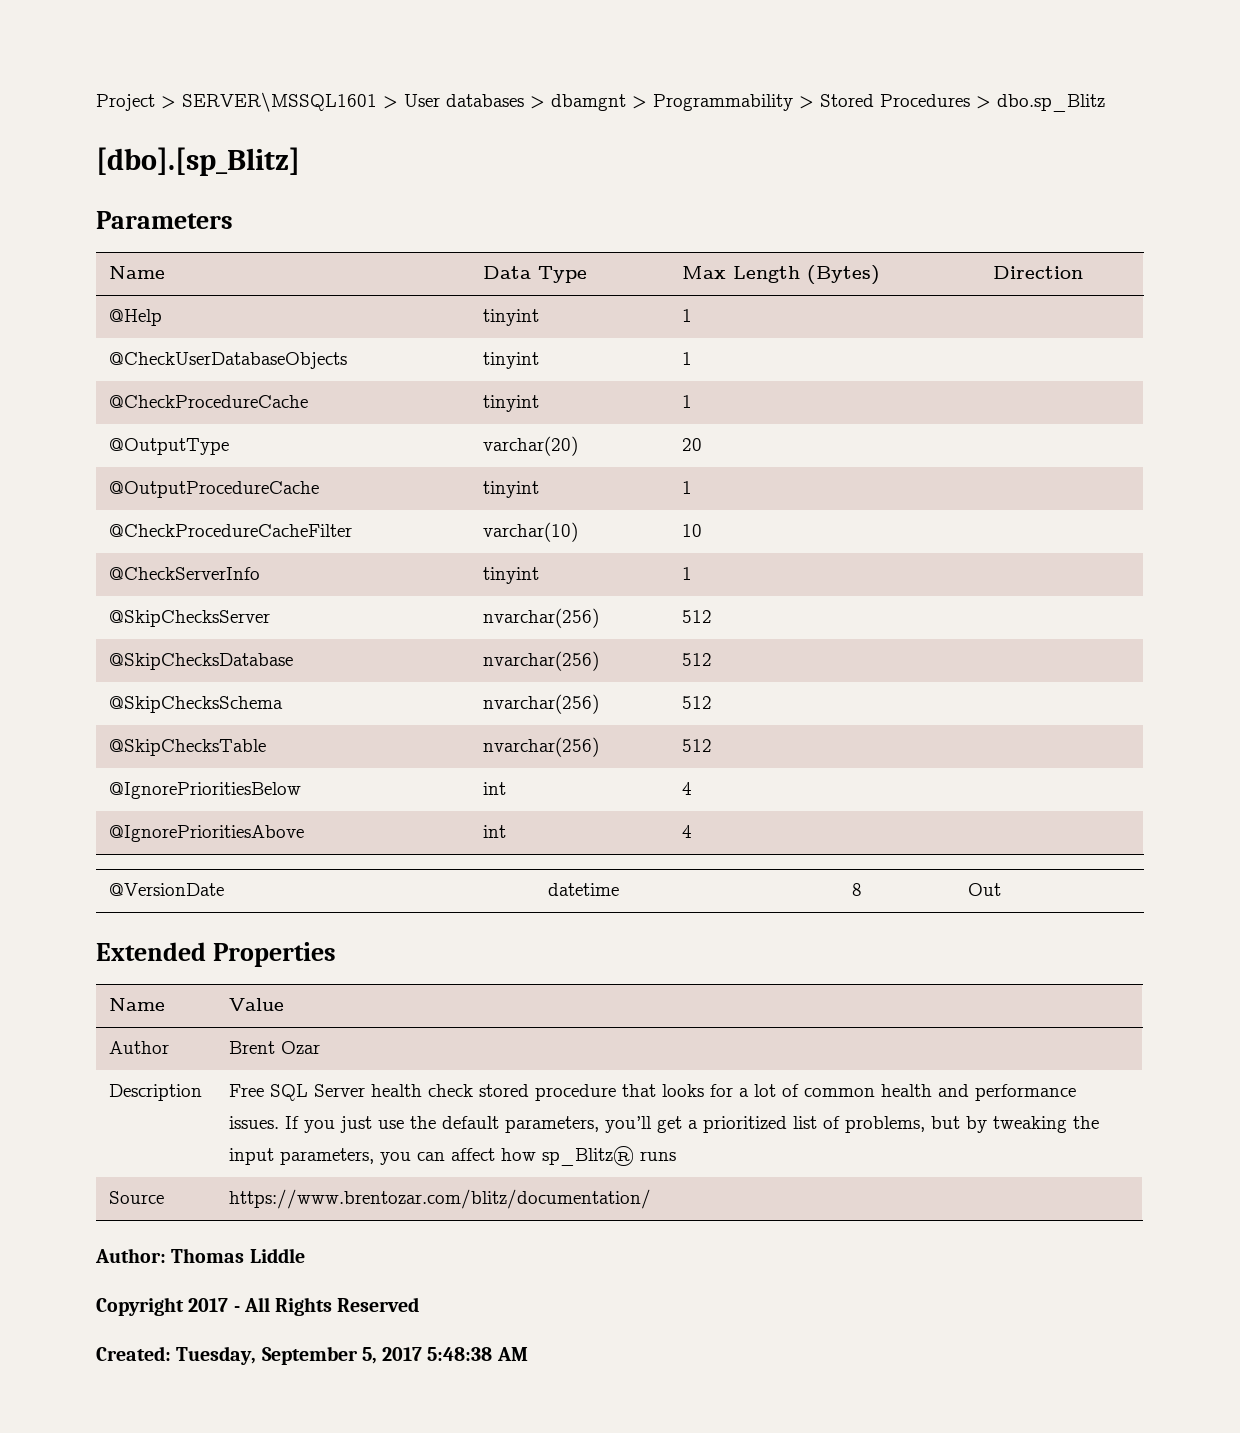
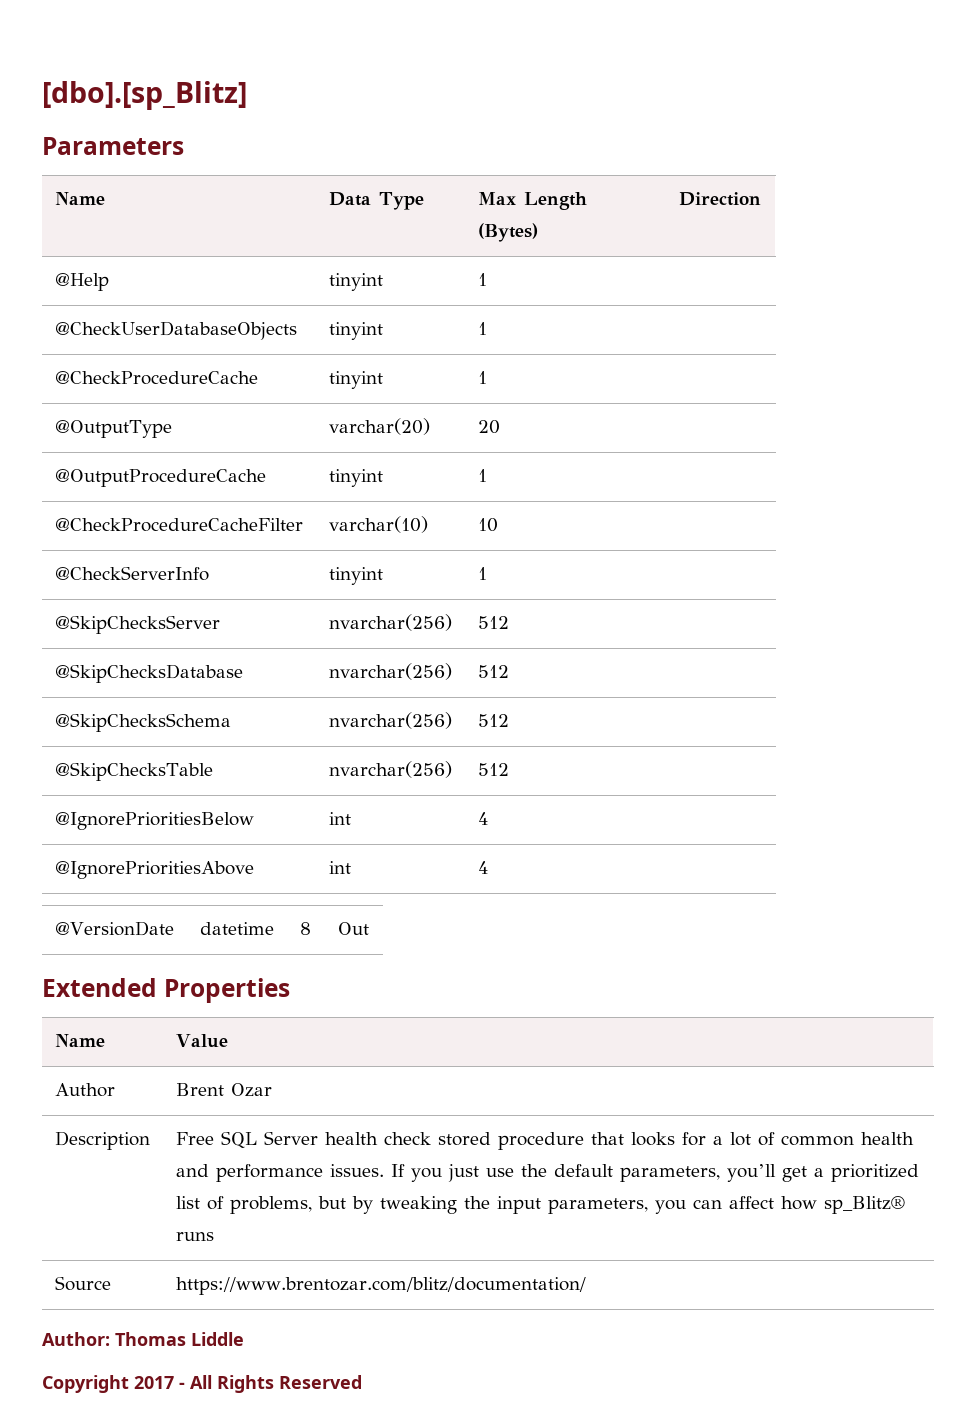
[96,92,1105,112] Project > SERVER\MSSQL1601 > User databases > dbamgnt > Programmability > Stored Procedures > dbo.sp_Blitz // -> (42, 95) none
[96,1346,528,1365] // Created: Tuesday, September 5, 2017 5:48:38 AM -> (362, 1382) none

